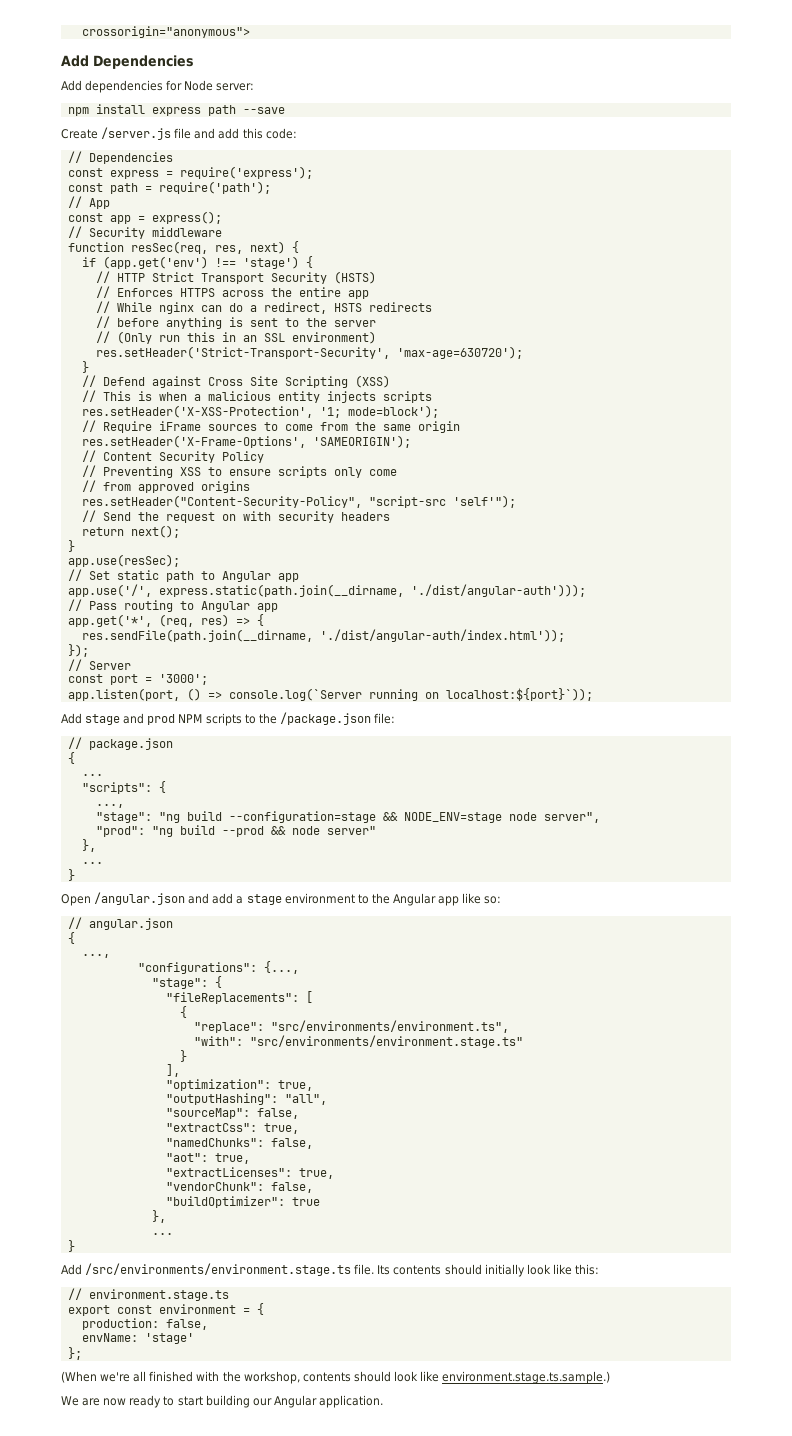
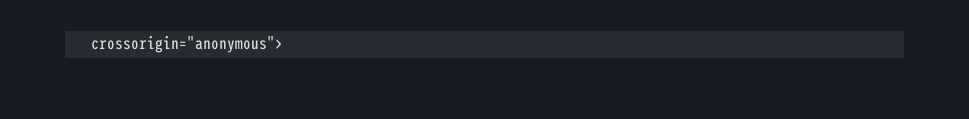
[61,55,194,69] [61,80,255,93] [67,104,285,116] [61,127,297,140] [67,151,173,164] [67,166,313,179] [67,181,271,194] [67,196,110,209] [67,211,222,224] [67,226,222,239] [67,241,299,254] [81,256,313,269] [95,271,376,284] [95,286,369,299] [95,301,432,314] [95,316,376,329] [95,331,376,344] [95,346,523,359] [81,361,89,373] [81,375,390,388] [81,390,432,403] [81,405,439,418] [81,420,460,433] [81,435,411,448] [81,450,264,463] [81,465,397,478] [81,480,250,493] [81,495,516,508] [81,510,390,523] [81,525,180,538] [67,540,75,552] [67,554,180,567] [67,569,299,582] [67,584,586,597] [67,599,278,612] [67,614,264,627] [81,629,565,642] [67,644,89,657] [67,659,131,671] [67,674,208,685] [67,688,593,701] [61,712,395,726] [67,737,173,750] [67,752,75,764] [81,774,103,776] [81,781,166,794] [95,804,124,808] [95,811,600,823] [95,825,376,837] [81,839,96,852] [81,862,103,864] [67,869,75,881] [61,892,502,906] [67,917,173,930] [67,932,75,944] [81,954,110,958] [137,961,299,974] [151,976,222,989] [165,991,313,1004] [179,1006,187,1018] [193,1020,509,1033] [193,1035,523,1048] [179,1050,187,1062] [165,1064,180,1077] [165,1079,313,1091] [165,1093,327,1105] [165,1108,299,1119] [165,1123,299,1134] [165,1138,313,1149] [165,1153,250,1164] [165,1167,334,1179] [165,1182,313,1193] [165,1196,320,1208] [151,1210,166,1223] [151,1233,173,1235] [67,1240,75,1252] [61,1263,599,1277] [67,1288,229,1301] [67,1303,264,1316] [81,1318,208,1330] [81,1333,194,1344] [67,1347,82,1360] [61,1371,611,1384] [61,1395,383,1408] // Add Dependencies // Add dependencies for Node server: // npm install express path --save // Create /server.js file and add this code: // // Dependencies // const express = require('express'); // const path = require('path'); // // App // const app = express(); // // Security middleware // function resSec(req, res, next) { // if (app.get('env') !== 'stage') { // // HTTP Strict Transport Security (HSTS) // // Enforces HTTPS across the entire app // // While nginx can do a redirect, HSTS redirects // // before anything is sent to the server // // (Only run this in an SSL environment) // res.setHeader('Strict-Transport-Security', 'max-age=630720'); // } // // Defend against Cross Site Scripting (XSS) // // This is when a malicious entity injects scripts // res.setHeader('X-XSS-Protection', '1; mode=block'); // // Require iFrame sources to come from the same origin // res.setHeader('X-Frame-Options', 'SAMEORIGIN'); // // Content Security Policy // // Preventing XSS to ensure scripts only come // // from approved origins // res.setHeader("Content-Security-Policy", "script-src 'self'"); // // Send the request on with security headers // return next(); // } // app.use(resSec); // // Set static path to Angular app // app.use('/', express.static(path.join(__dirname, './dist/angular-auth'))); // // Pass routing to Angular app // app.get('*', (req, res) => { // res.sendFile(path.join(__dirname, './dist/angular-auth/index.html')); // }); // // Server // const port = '3000'; // app.listen(port, () => console.log(`Server running on localhost:${port}`)); // Add stage and prod NPM scripts to the /package.json file: // // package.json // { // ... // "scripts": { // ..., // "stage": "ng build --configuration=stage && NODE_ENV=stage node server", // "prod": "ng build --prod && node server" // }, // ... // } // Open /angular.json and add a stage environment to the Angular app like so: // // angular.json // { // ..., // "configurations": {..., // "stage": { // "fileReplacements": [ // { // "replace": "src/environments/environment.ts", // "with": "src/environments/environment.stage.ts" // } // ], // "optimization": true, // "outputHashing": "all", // "sourceMap": false, // "extractCss": true, // "namedChunks": false, // "aot": true, // "extractLicenses": true, // "vendorChunk": false, // "buildOptimizer": true // }, // ... // } // Add /src/environments/environment.stage.ts file. Its contents should initially look like this: // // environment.stage.ts // export const environment = { // production: false, // envName: 'stage' // }; // (When we're all finished with the workshop, contents should look like environment.stage.ts.sample.) // We are now ready to start building our Angular application. -> (283, 44) none

